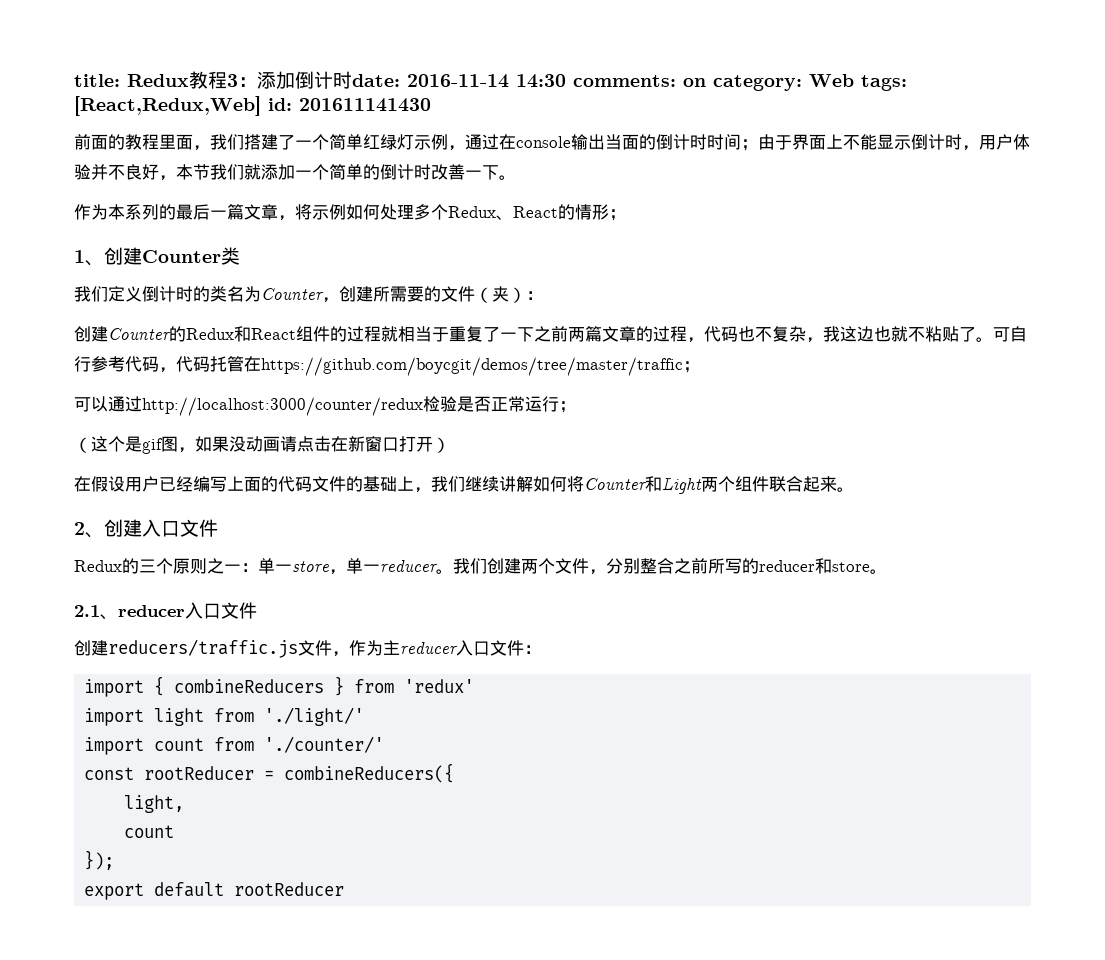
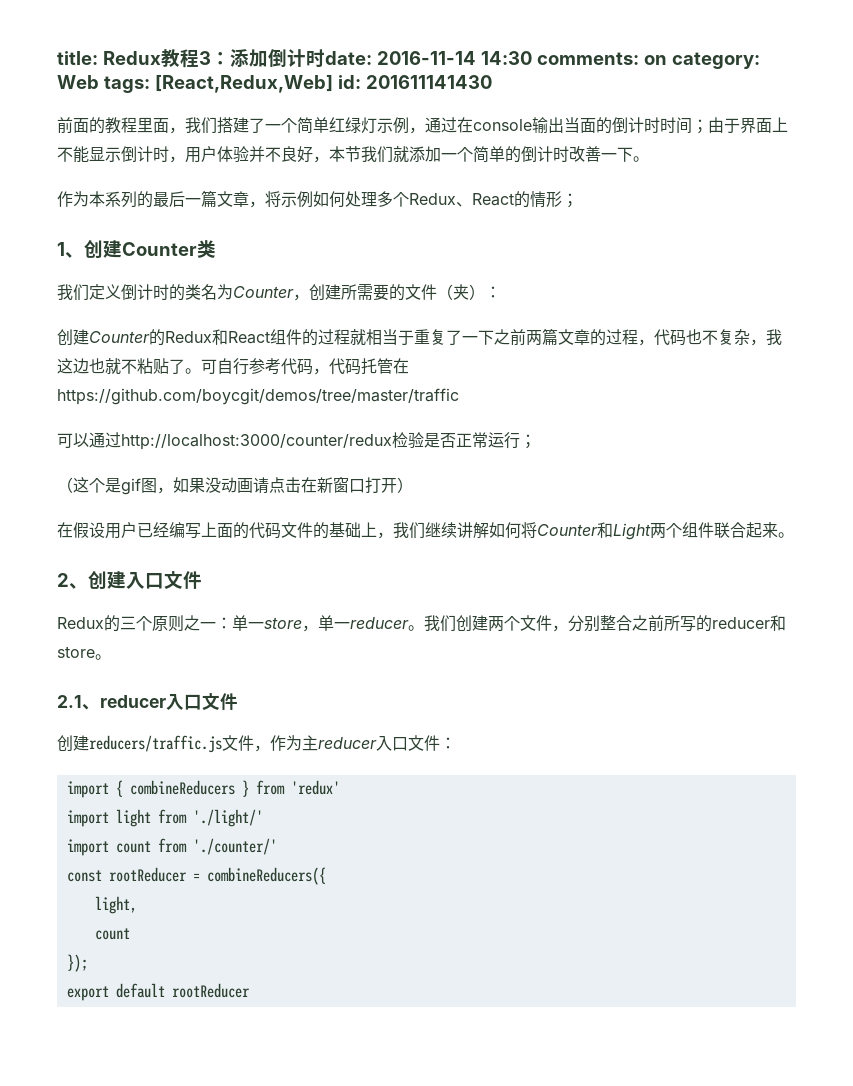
[683,361,700,373] ； -> (459, 396) none

